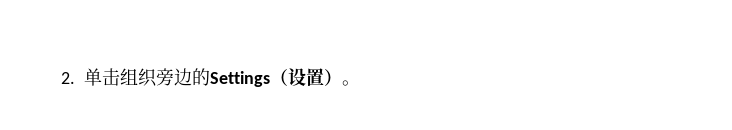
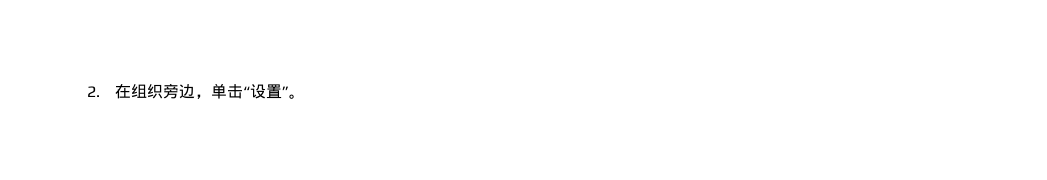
[84,68,120,86] 单击 -> [115,84,132,99] 在
[192,68,342,87] 的Settings（设置） -> [195,83,290,99] ，单击“设置”

